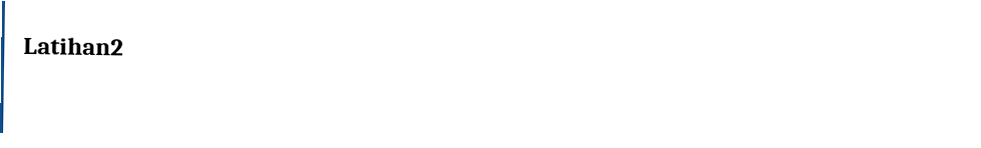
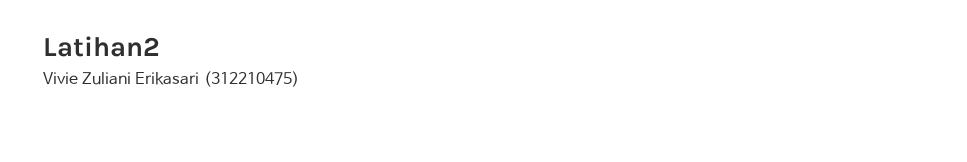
(124, 46) none -> [43,71,299,87] // Vivie Zuliani Erikasari (312210475)

